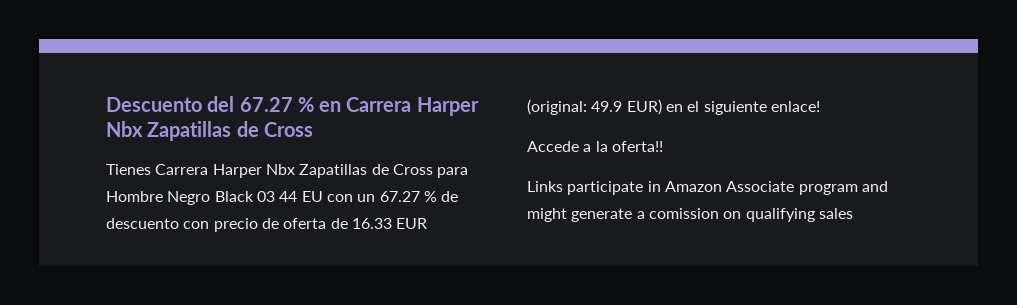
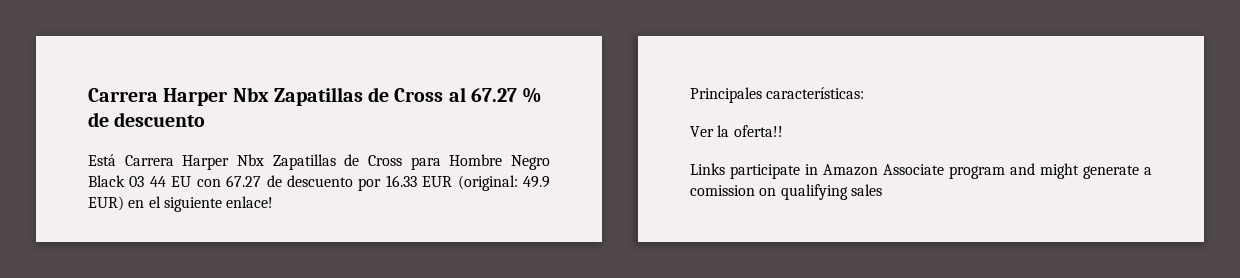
[106,96,479,116] [106,121,313,141] [106,164,151,175] Descuento del 67.27 % en Carrera Harper Nbx Zapatillas de Cross // Tienes -> [88,87,543,106] [88,112,206,127] [88,154,116,166] Carrera Harper Nbx Zapatillas de Cross al 67.27 % de descuento // Está
[357,191,459,202] [106,218,348,232] un 67.27 % de descuento con precio de oferta de -> [226,175,382,191] 67.27 de descuento por
[527,141,592,152] Accede a -> [690,87,865,103] [690,126,714,137] Principales características: // Ver

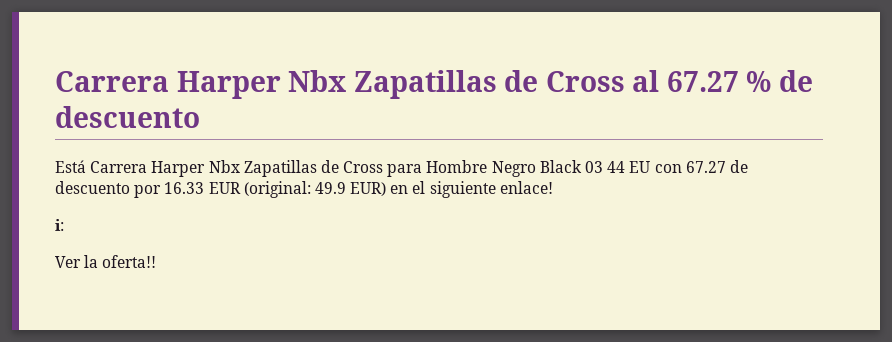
[690,87,865,103] Principales características: -> [55,219,64,231] ℹ:
[690,163,1152,179] [690,184,882,200] // Links participate in Amazon Associate program and might generate a comission on qualifying sales -> (157, 261) none

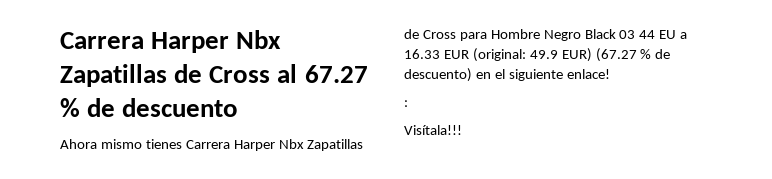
[55,160,86,173] Está -> [60,139,182,149] Ahora mismo tienes
[654,160,748,173] [55,181,162,198] con 67.27 de descuento por -> [680,32,688,39] a
(387, 189) none -> [595,48,671,62] [404,68,472,82] (67.27 % de descuento)
[55,219,64,231] [55,255,157,268] ℹ: // Ver la oferta!! -> [404,100,408,107] [404,125,462,135] : // Visítala!!!

